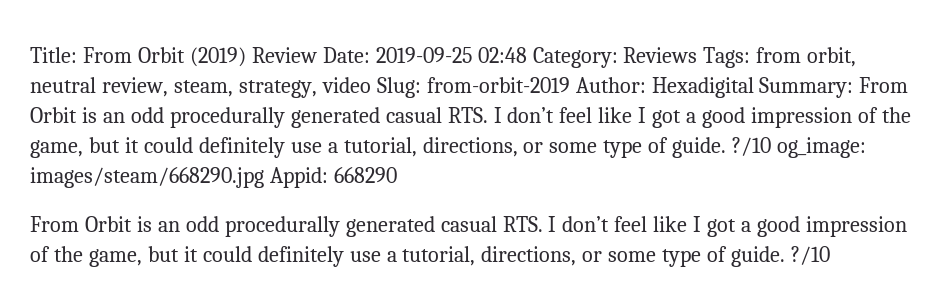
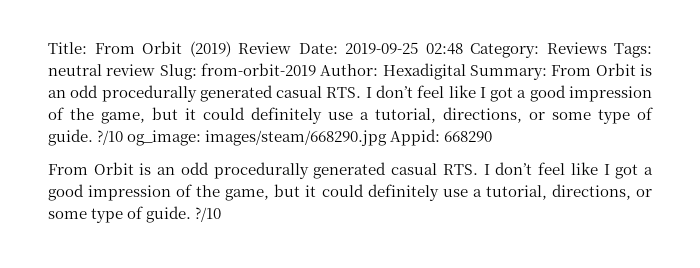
[756,47,857,67] [30,77,371,98] from orbit, neutral review, steam, strategy, video -> [48,64,156,76] neutral review

